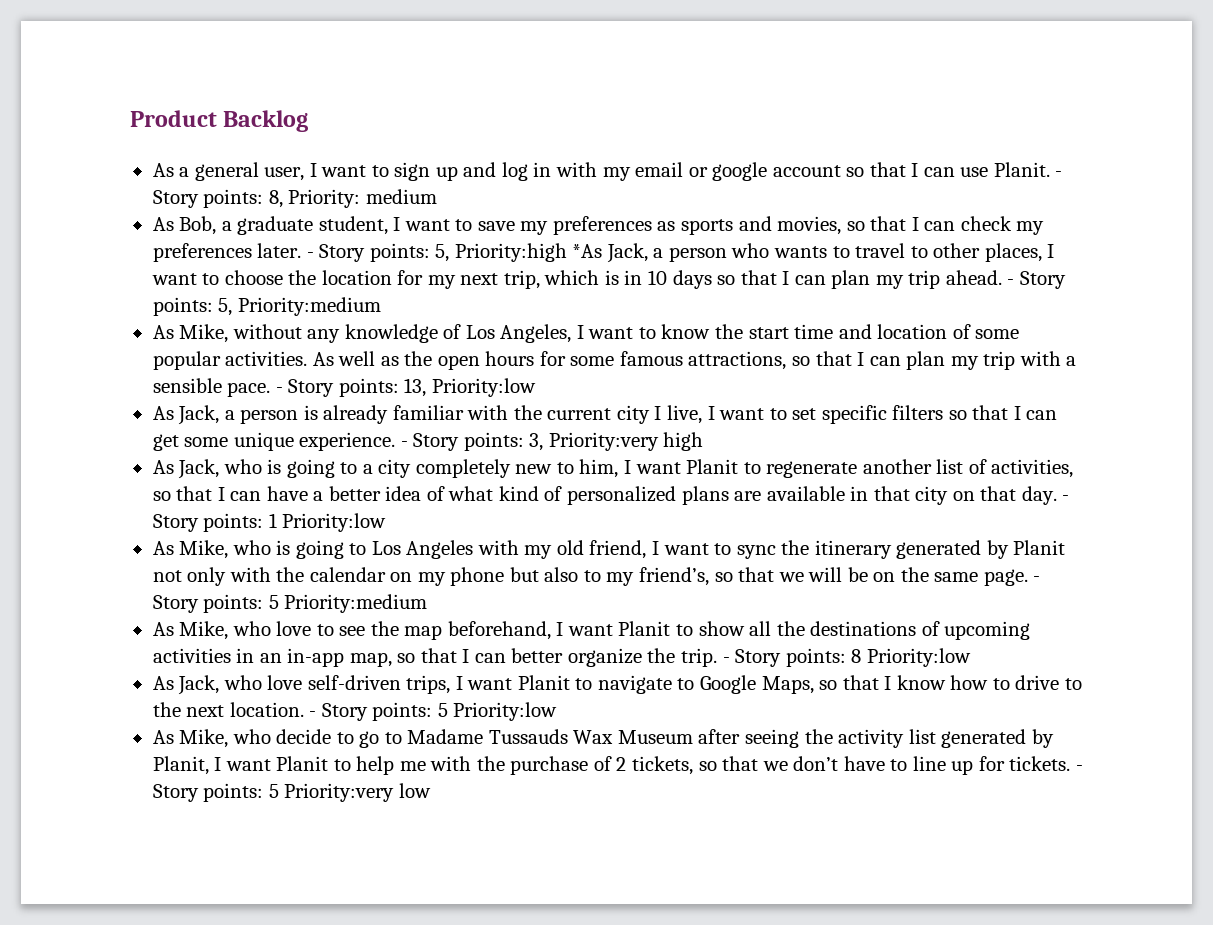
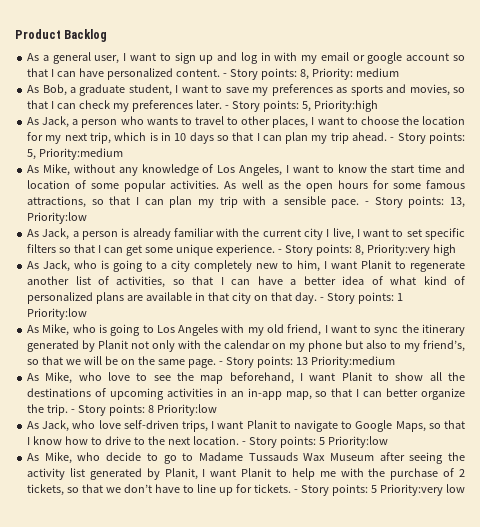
[960,162,1050,177] use Planit. -> [79,68,220,80] have personalized content.
[572,244,603,258] *As -> [27,117,40,125] // As
[529,433,544,451] 3, -> [354,245,364,256] 8,
[268,595,279,609] 5 -> [295,357,308,365] 13

